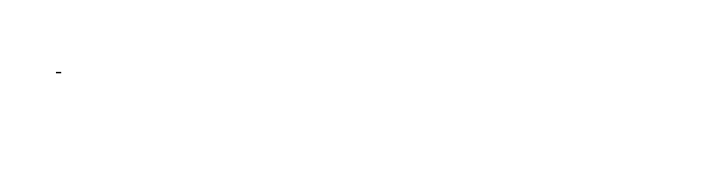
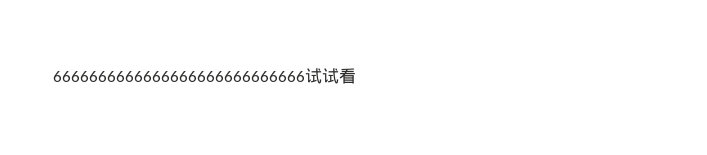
[55,71,62,79] - -> [53,68,356,84] 6666666666666666666666666666试试看

